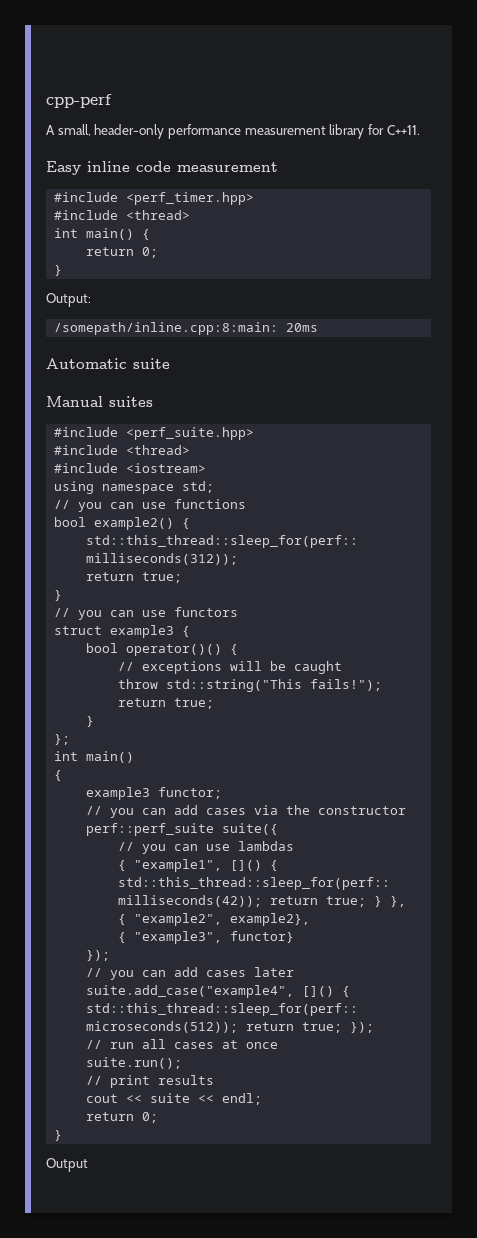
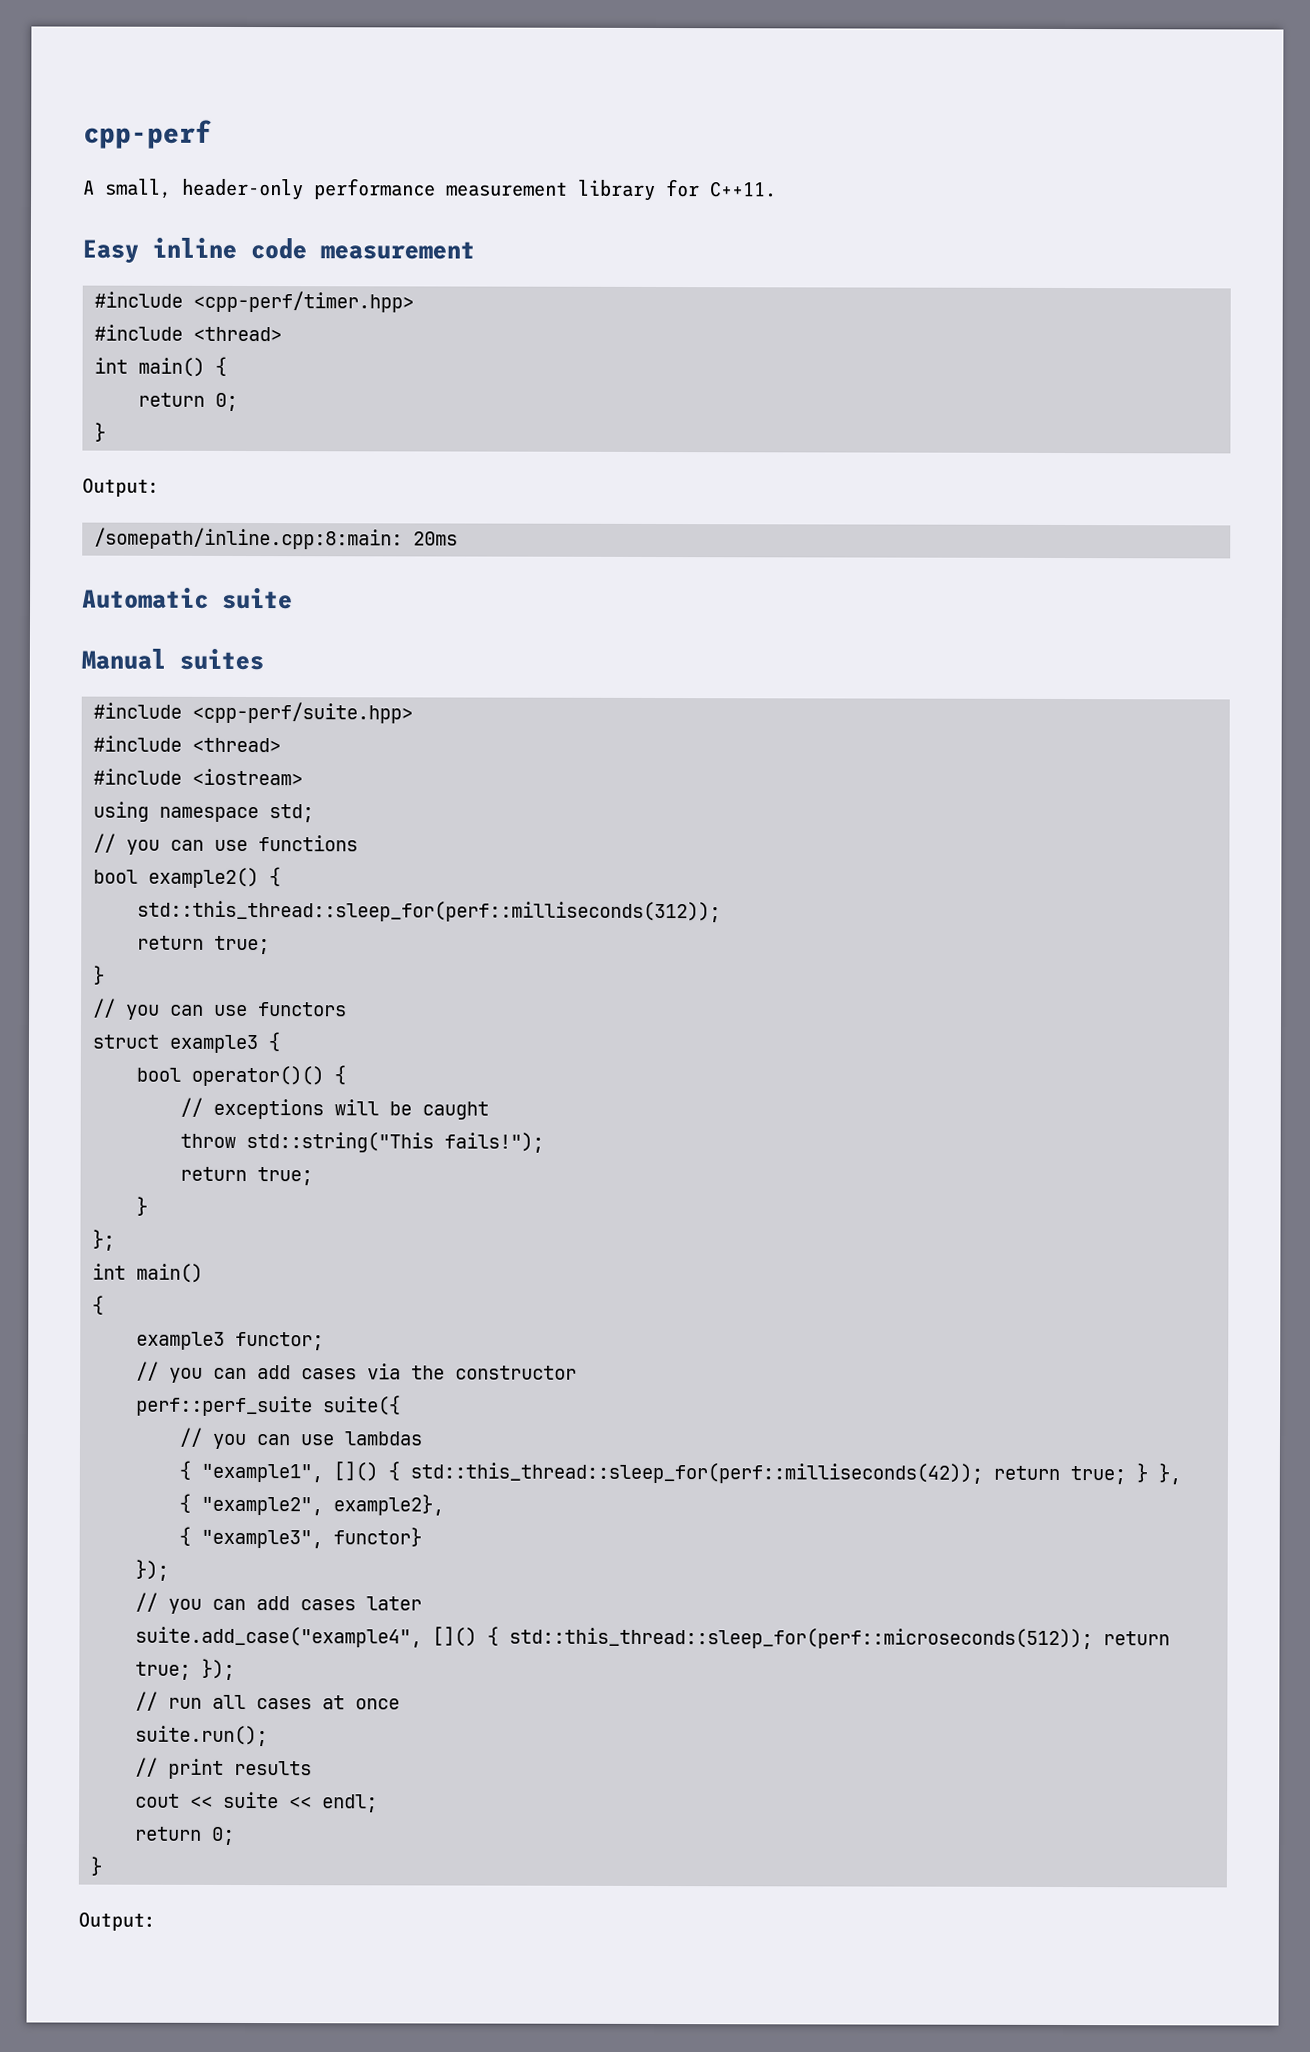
[126,192,255,205] <perf_timer.hpp> -> [193,290,414,313] <cpp-perf/timer.hpp>
[126,427,255,440] <perf_suite.hpp> -> [192,701,413,724] <cpp-perf/suite.hpp>
[46,1158,88,1172] Output -> [78,1911,156,1931] Output:

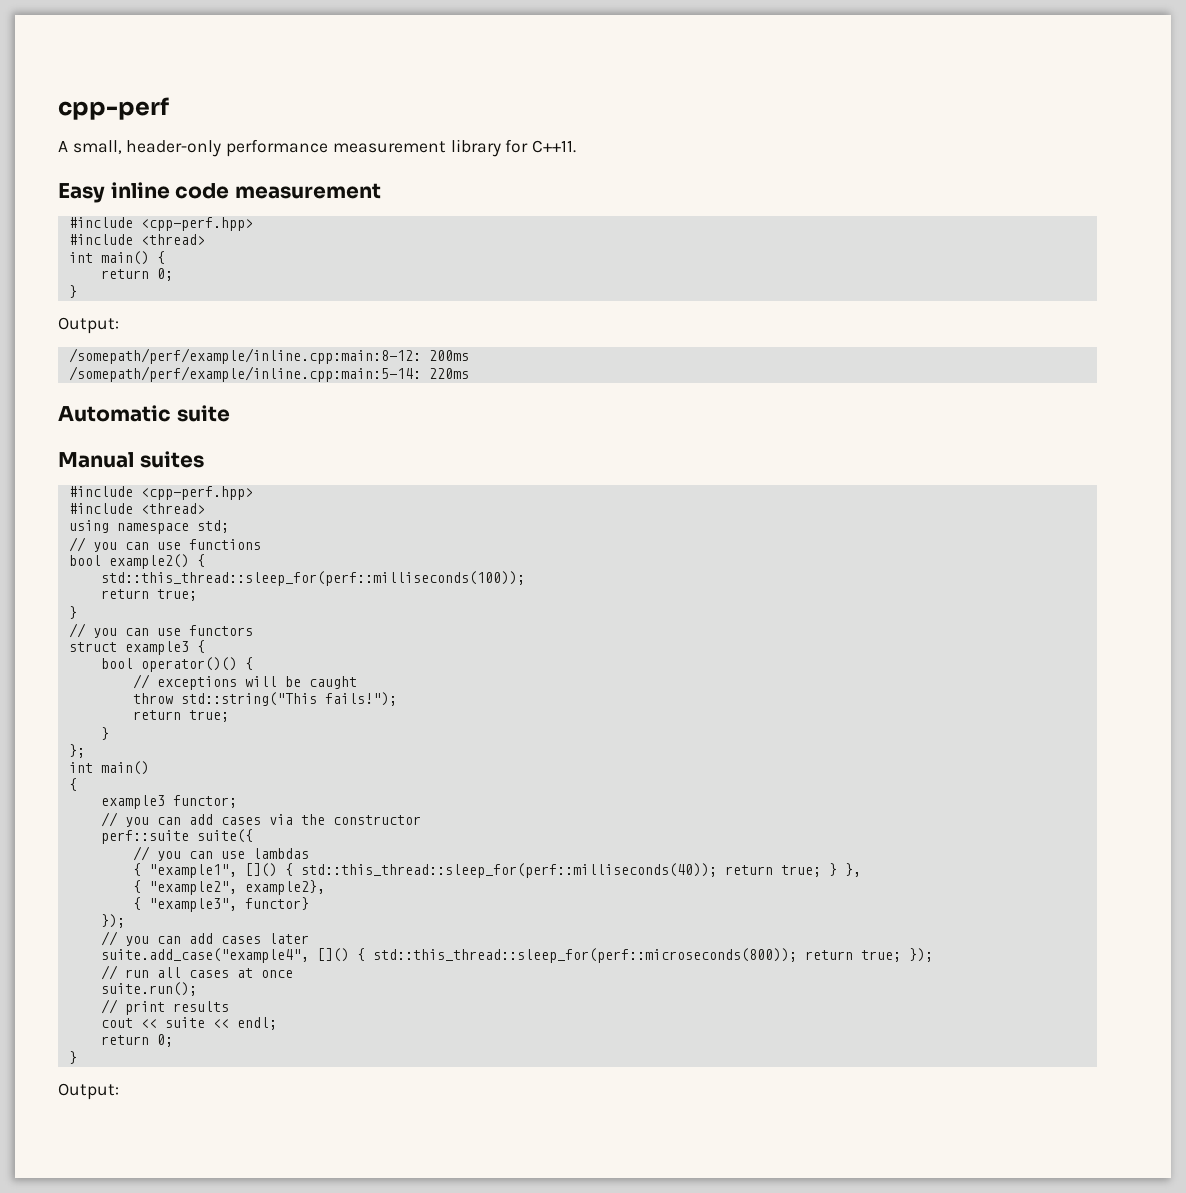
[193,290,414,313] <cpp-perf/timer.hpp> -> [140,217,253,231] <cpp-perf.hpp>
[94,527,458,550] /somepath/inline.cpp:8:main: 20ms -> [68,348,469,364] [68,366,469,382] /somepath/perf/example/inline.cpp:main:8-12: 200ms // /somepath/perf/example/inline.cpp:main:5-14: 220ms
[192,701,413,724] [93,735,281,753] [93,768,303,786] <cpp-perf/suite.hpp> // #include <thread> // #include <iostream> -> [140,486,253,500] [68,503,205,514] <cpp-perf.hpp> // #include <thread>
[137,900,721,923] std::this_thread::sleep_for(perf::milliseconds(312)); -> [100,571,525,586] std::this_thread::sleep_for(perf::milliseconds(100));
[136,1395,313,1417] perf::perf_suite -> [100,830,189,844] perf::suite
[410,1462,983,1484] std::this_thread::sleep_for(perf::milliseconds(42)); -> [300,863,717,878] std::this_thread::sleep_for(perf::milliseconds(40));
[509,1627,1093,1650] std::this_thread::sleep_for(perf::microseconds(512)); -> [372,948,797,963] std::this_thread::sleep_for(perf::microseconds(800));

